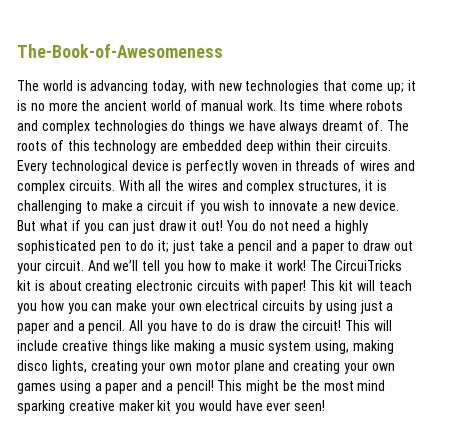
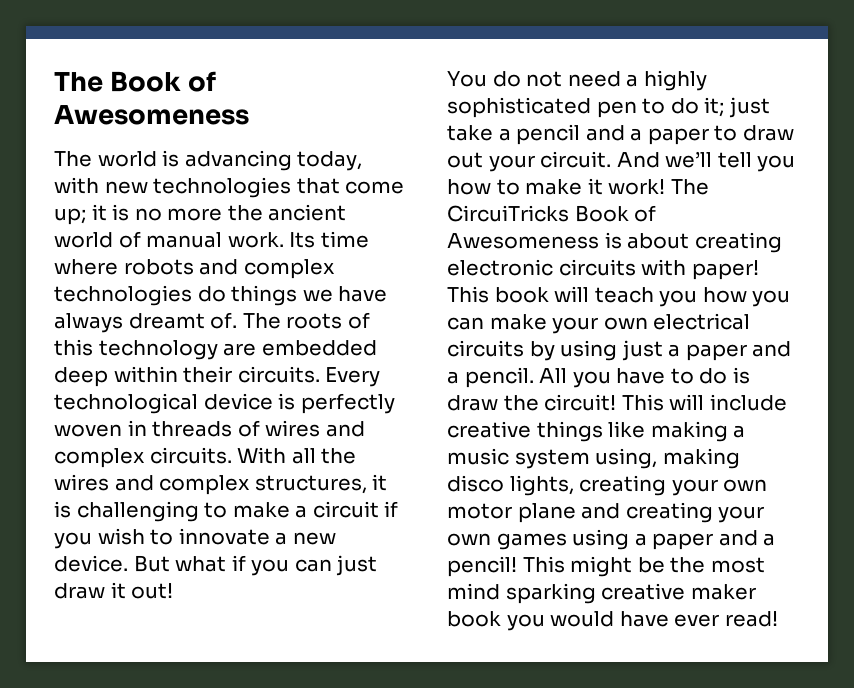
[17,44,223,58] The-Book-of-Awesomeness -> [54,71,217,92] [54,105,249,125] The Book of Awesomeness
(224, 225) none -> (174, 591) //
[17,280,31,291] kit -> [574,205,657,222] [447,233,599,249] Book of Awesomeness
[339,280,354,291] kit -> [494,287,549,303] book
[157,400,172,411] kit -> [447,611,501,627] book
[294,400,326,411] seen! -> [724,611,778,627] read!

